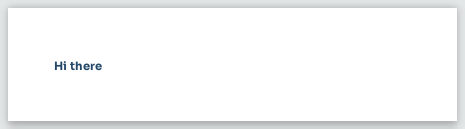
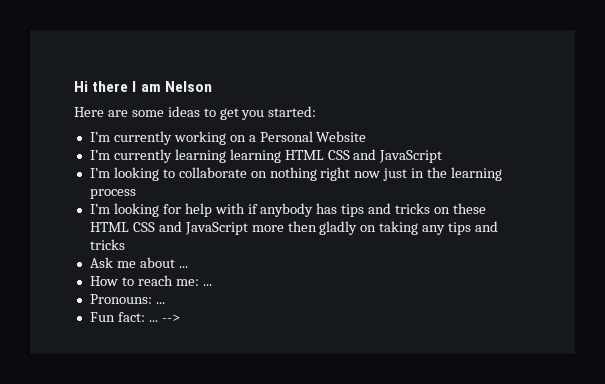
(103, 66) none -> [132,81,212,92] [74,106,317,120] [89,131,367,145] [89,149,443,163] [89,167,503,181] [89,189,136,199] [89,203,486,217] [89,221,499,235] [89,239,125,250] [89,257,188,268] [89,275,212,286] [89,294,165,304] [89,312,180,322] I am Nelson // Here are some ideas to get you started: // I’m currently working on a Personal Website // I’m currently learning learning HTML CSS and JavaScript // I’m looking to collaborate on nothing right now just in the learning process // I’m looking for help with if anybody has tips and tricks on these HTML CSS and JavaScript more then gladly on taking any tips and tricks // Ask me about ... // How to reach me: ... // Pronouns: ... // Fun fact: ... -->

